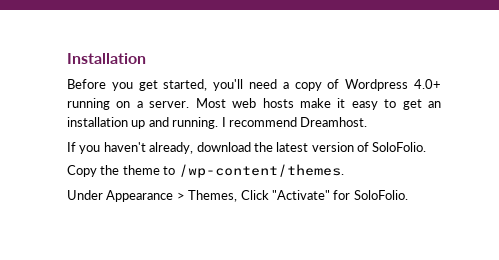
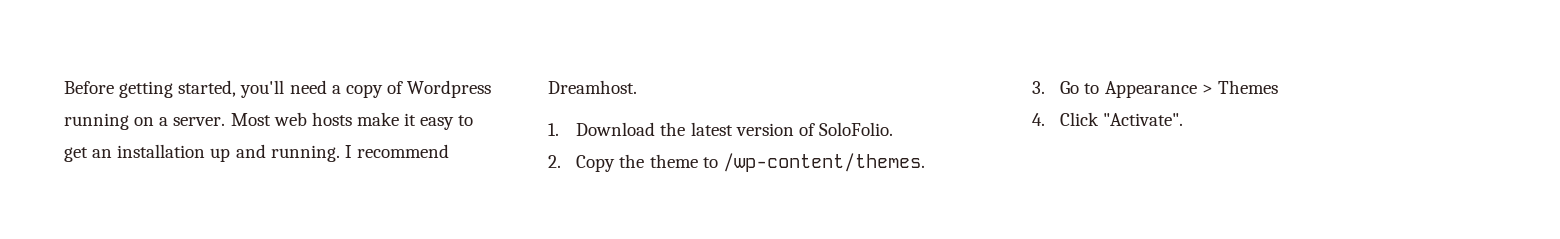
[67,53,146,64] [67,79,158,91] Installation // Before you get -> [64,81,174,98] Before getting
[414,79,442,89] 4.0+ -> (492, 89) none
[67,142,251,154] If you haven't already, download -> [548,122,656,136] 1. Download
(427, 147) none -> [548,155,561,168] 2.
[67,190,408,202] Under Appearance > Themes, Click "Activate" for SoloFolio. -> [1032,80,1278,98] [1032,112,1184,126] 3. Go to Appearance > Themes // 4. Click "Activate".

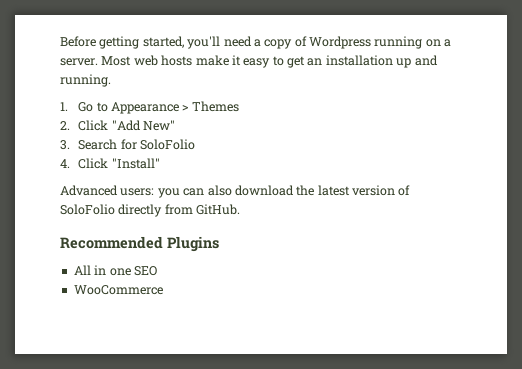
[344,144,449,158] [548,80,637,94] [548,122,893,136] [548,153,925,172] [1032,81,1045,94] I recommend Dreamhost. // 1. Download the latest version of SoloFolio. // 2. Copy the theme to /wp-content/themes. // 3. -> [60,102,68,111] // 1.
[1032,112,1184,126] 4. Click "Activate". -> [60,120,175,131] [60,139,195,150] [60,158,160,169] [60,185,411,198] [60,204,241,217] [60,236,219,252] [73,265,157,276] [73,285,163,295] 2. Click "Add New" // 3. Search for SoloFolio // 4. Click "Install" // Advanced users: you can also download the latest version of SoloFolio directly from GitHub. // Recommended Plugins // All in one SEO // WooCommerce

